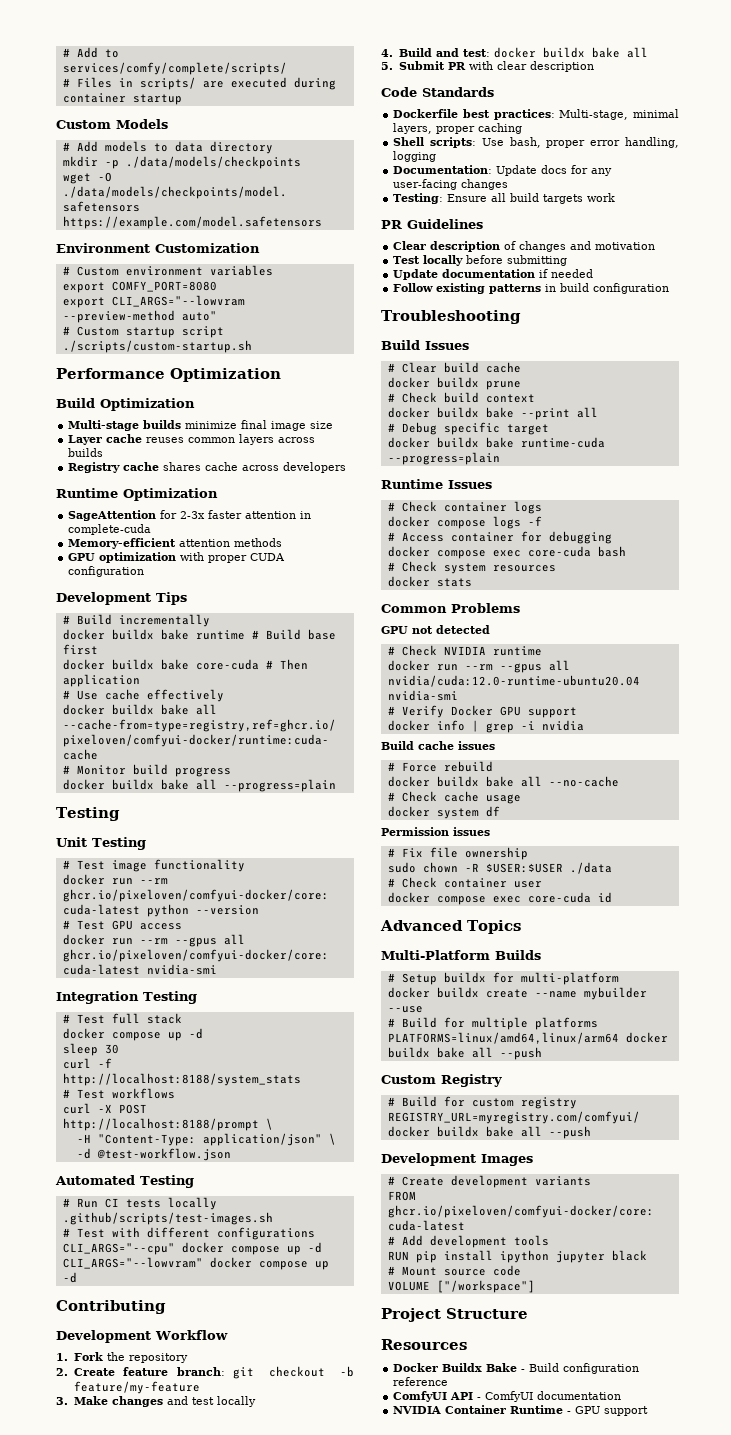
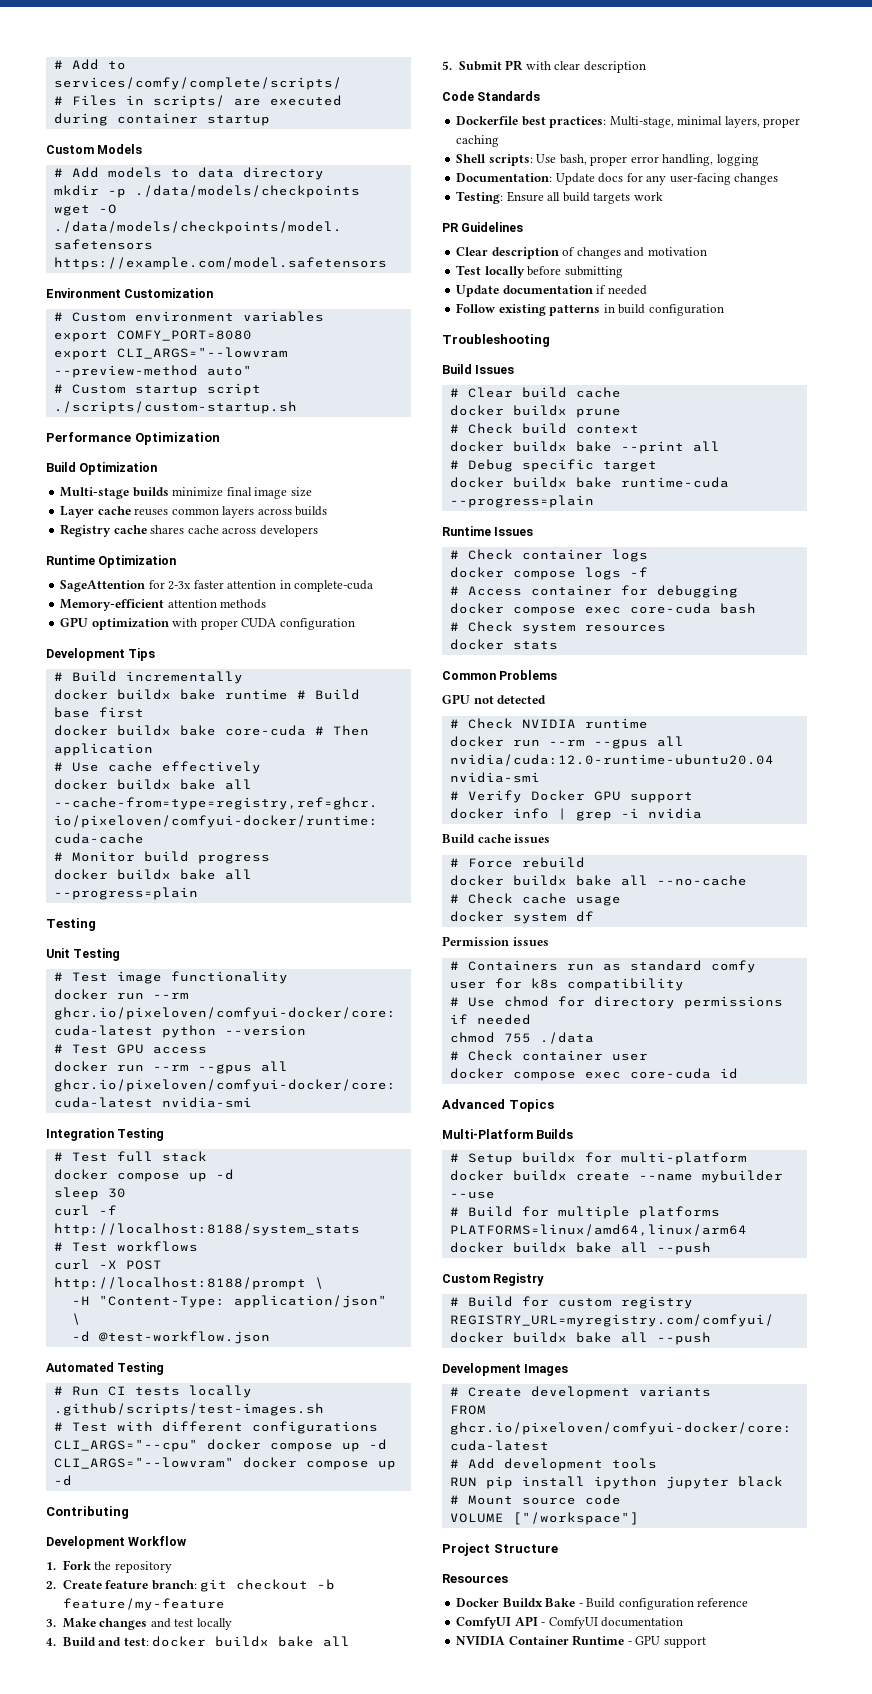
[401,847,528,860] [387,862,563,873] Fix file ownership // sudo chown -R $USER:$USER -> [467,960,756,973] [449,978,684,991] [449,996,783,1009] [449,1014,531,1025] [449,1032,531,1043] Containers run as standard comfy user for k8s compatibility // # Use chmod for directory permissions if needed // chmod 755

